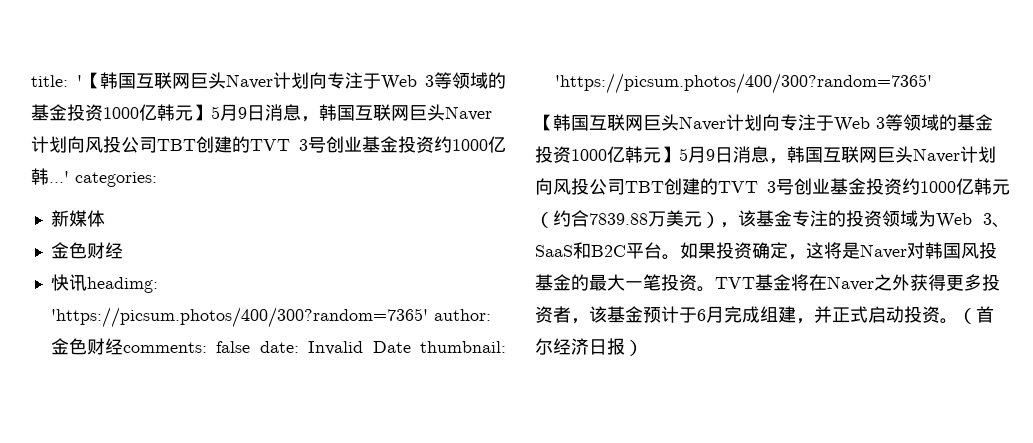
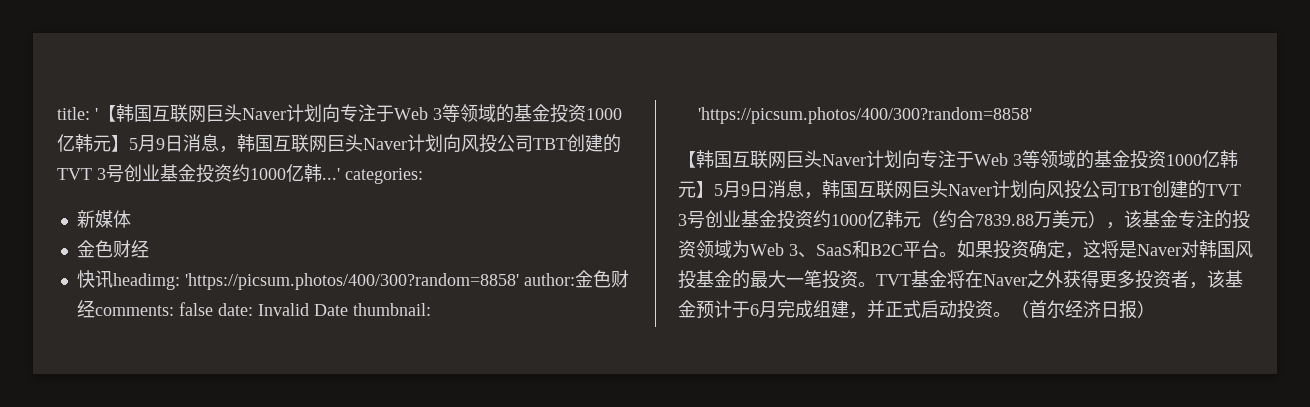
[50,307,428,328] 'https://picsum.photos/400/300?random=7365' -> [184,273,519,290] 'https://picsum.photos/400/300?random=8858'
[554,73,932,94] 'https://picsum.photos/400/300?random=7365' -> [697,107,1032,124] 'https://picsum.photos/400/300?random=8858'

